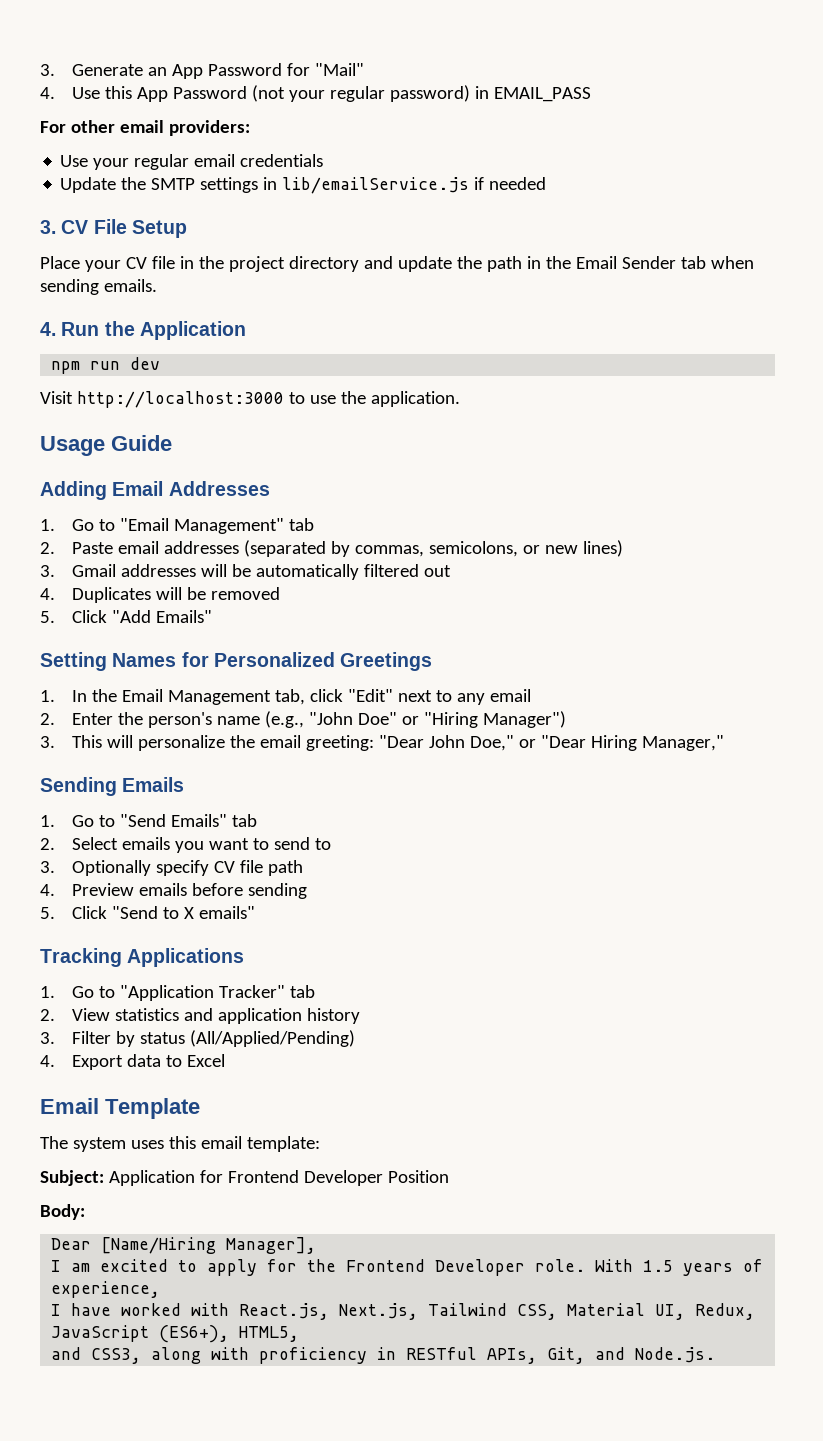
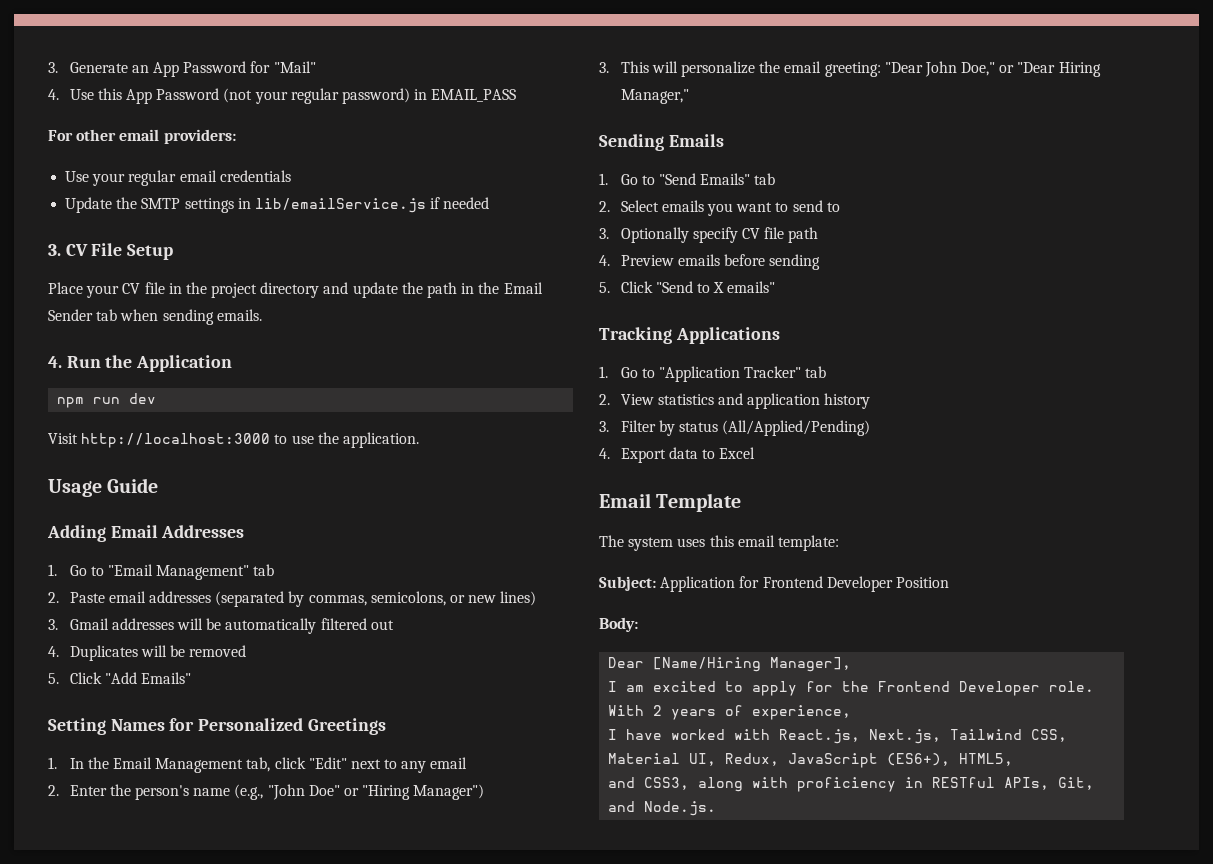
[643,1260,674,1272] 1.5 -> [653,705,663,716] 2

